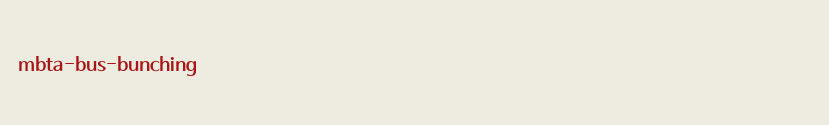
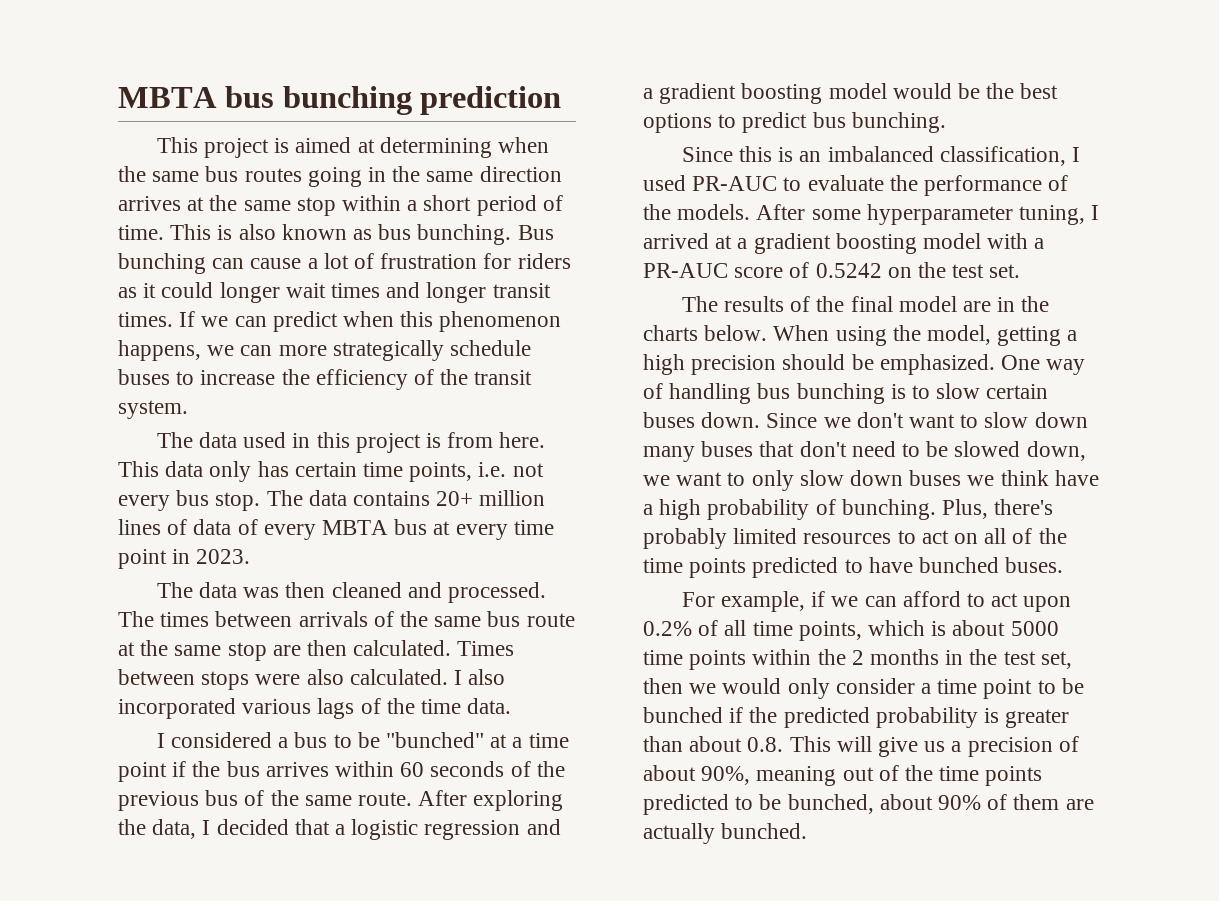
[18,56,197,76] mbta-bus-bunching -> [118,86,562,115] [156,137,550,158] [118,166,562,187] [118,195,563,216] [118,224,554,245] [118,253,571,274] [118,282,551,303] [118,311,562,332] [118,340,532,361] [118,369,533,390] [118,400,188,419] [156,432,546,453] [118,461,544,482] [118,490,546,511] [118,519,554,540] [118,549,251,569] [156,582,547,603] [118,611,575,627] [118,640,515,661] [118,669,506,690] [118,698,512,719] [156,732,569,748] [118,761,565,782] [118,790,564,811] [118,819,561,840] [643,83,1059,104] [643,112,946,133] [681,146,1081,166] [643,175,1069,196] [643,204,1100,225] [643,233,1045,254] [643,262,1021,278] [681,296,1050,312] [643,325,1078,346] [643,354,1086,375] [643,383,1049,404] [643,412,1088,428] [643,441,1086,462] [643,470,1099,491] [643,499,1054,520] [643,528,1067,549] [643,557,1064,578] [681,591,1072,612] [643,620,1059,641] [643,649,1072,670] [643,678,1084,699] [643,707,1070,728] [643,736,1079,757] [643,765,1043,786] [643,794,1094,815] [643,823,808,844] MBTA bus bunching prediction // This project is aimed at determining when the same bus routes going in the same direction arrives at the same stop within a short period of time. This is also known as bus bunching. Bus bunching can cause a lot of frustration for riders as it could longer wait times and longer transit times. If we can predict when this phenomenon happens, we can more strategically schedule buses to increase the efficiency of the transit system. // The data used in this project is from here. This data only has certain time points, i.e. not every bus stop. The data contains 20+ million lines of data of every MBTA bus at every time point in 2023. // The data was then cleaned and processed. The times between arrivals of the same bus route at the same stop are then calculated. Times between stops were also calculated. I also incorporated various lags of the time data. // I considered a bus to be "bunched" at a time point if the bus arrives within 60 seconds of the previous bus of the same route. After exploring the data, I decided that a logistic regression and a gradient boosting model would be the best options to predict bus bunching. // Since this is an imbalanced classification, I used PR-AUC to evaluate the performance of the models. After some hyperparameter tuning, I arrived at a gradient boosting model with a PR-AUC score of 0.5242 on the test set. // The results of the final model are in the charts below. When using the model, getting a high precision should be emphasized. One way of handling bus bunching is to slow certain buses down. Since we don't want to slow down many buses that don't need to be slowed down, we want to only slow down buses we think have a high probability of bunching. Plus, there's probably limited resources to act on all of the time points predicted to have bunched buses. // For example, if we can afford to act upon 0.2% of all time points, which is about 5000 time points within the 2 months in the test set, then we would only consider a time point to be bunched if the predicted probability is greater than about 0.8. This will give us a precision of about 90%, meaning out of the time points predicted to be bunched, about 90% of them are actually bunched.

